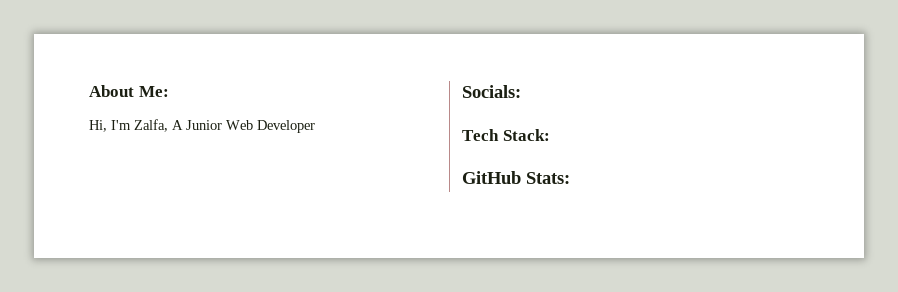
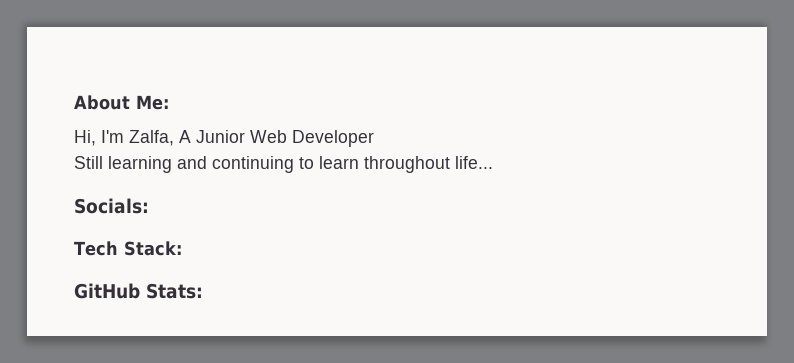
(315, 126) none -> [74,156,493,173] // Still learning and continuing to learn throughout life...

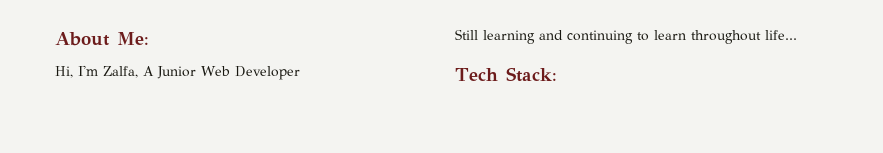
[74,198,149,214] // Socials: -> (797, 35) none
[74,283,203,299] // GitHub Stats: -> (557, 74) none

